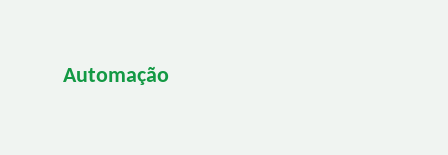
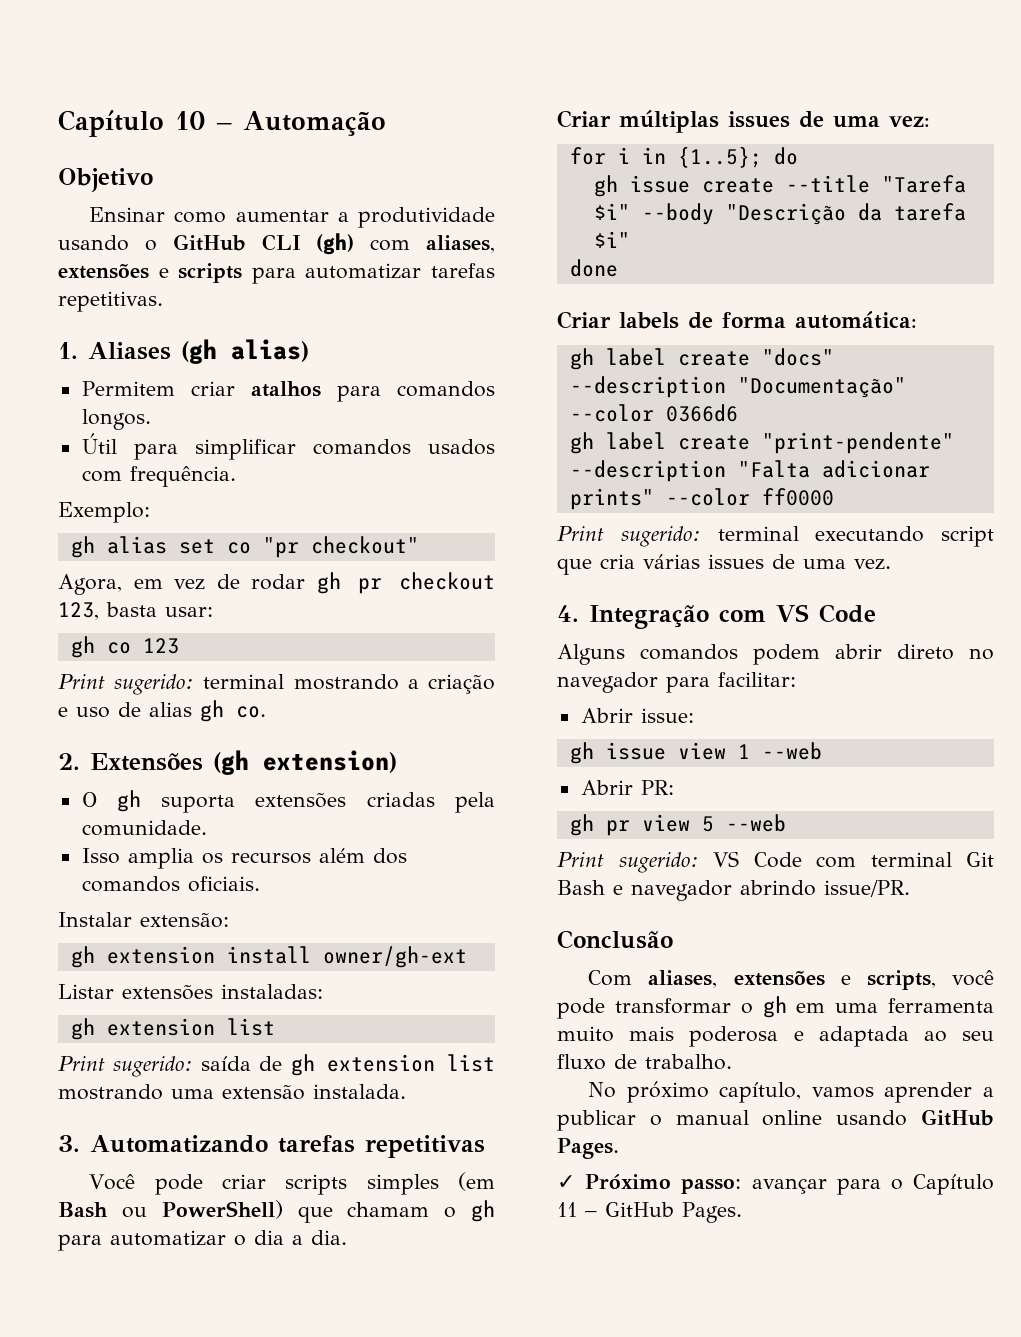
[63,66,169,85] Automação -> [58,110,386,137] [58,168,153,192] [89,207,495,228] [58,233,495,255] [58,263,495,284] [58,291,163,312] [58,339,309,364] [81,381,495,402] [81,409,151,430] [81,433,495,460] [81,466,236,487] [58,502,150,523] [70,536,419,558] [58,572,495,595] [58,602,213,620] [70,636,179,658] [58,674,495,695] [58,700,266,722] [58,750,397,775] [81,790,495,813] [81,820,207,836] [81,848,407,869] [81,876,260,892] [58,912,229,928] [70,946,467,968] [58,984,323,1000] [70,1018,275,1040] [58,1054,495,1077] [58,1084,406,1100] [58,1135,485,1158] [89,1172,495,1195] [58,1200,495,1223] [58,1230,347,1251] [557,110,930,133] [569,146,798,168] [593,175,966,197] [593,203,966,225] [593,231,630,248] [569,259,618,277] [557,311,917,329] [569,348,834,370] [569,376,906,398] [569,404,738,422] [569,432,954,454] [569,460,930,482] [569,488,834,510] [557,526,994,547] [557,554,891,575] [557,604,876,629] [557,644,994,665] [557,672,796,693] [580,708,694,723] [569,742,822,764] [580,780,674,795] [569,814,786,836] [557,851,994,873] [557,880,910,901] [557,930,673,949] [588,970,994,990] [557,996,994,1019] [557,1026,994,1047] [557,1054,732,1070] [588,1081,994,1103] [557,1109,994,1131] [557,1138,619,1159] [557,1174,994,1195] [557,1202,742,1223] Capítulo 10 – Automação // Objetivo // Ensinar como aumentar a produtividade usando o GitHub CLI (gh) com aliases, extensões e scripts para automatizar tarefas repetitivas. // 1. Aliases (gh alias) // Permitem criar atalhos para comandos longos. // Útil para simplificar comandos usados com frequência. // Exemplo: // gh alias set co "pr checkout" // Agora, em vez de rodar gh pr checkout 123, basta usar: // gh co 123 // Print sugerido: terminal mostrando a criação e uso de alias gh co. // 2. Extensões (gh extension) // O gh suporta extensões criadas pela comunidade. // Isso amplia os recursos além dos comandos oficiais. // Instalar extensão: // gh extension install owner/gh-ext // Listar extensões instaladas: // gh extension list // Print sugerido: saída de gh extension list mostrando uma extensão instalada. // 3. Automatizando tarefas repetitivas // Você pode criar scripts simples (em Bash ou PowerShell) que chamam o gh para automatizar o dia a dia. // Criar múltiplas issues de uma vez: // for i in {1..5}; do // gh issue create --title "Tarefa $i" --body "Descrição da tarefa $i" // done // Criar labels de forma automática: // gh label create "docs" --description "Documentação" --color 0366d6 // gh label create "print-pendente" --description "Falta adicionar prints" --color ff0000 // Print sugerido: terminal executando script que cria várias issues de uma vez. // 4. Integração com VS Code // Alguns comandos podem abrir direto no navegador para facilitar: // Abrir issue: // gh issue view 1 --web // Abrir PR: // gh pr view 5 --web // Print sugerido: VS Code com terminal Git Bash e navegador abrindo issue/PR. // Conclusão // Com aliases, extensões e scripts, você pode transformar o gh em uma ferramenta muito mais poderosa e adaptada ao seu fluxo de trabalho. // No próximo capítulo, vamos aprender a publicar o manual online usando GitHub Pages. // ✓ Próximo passo: avançar para o Capítulo 11 – GitHub Pages.

